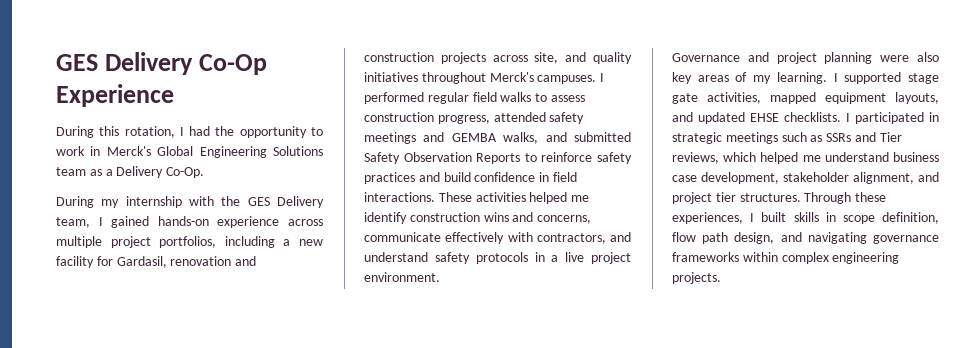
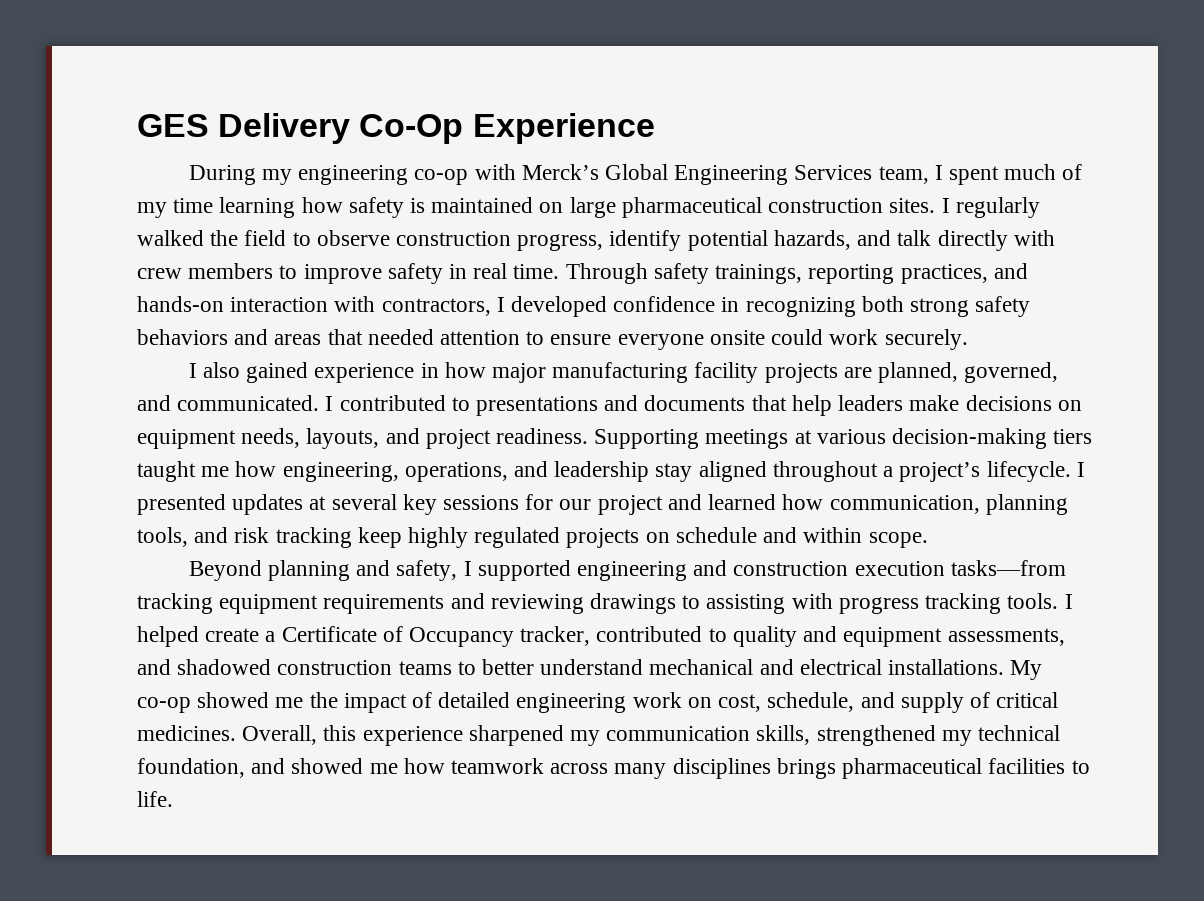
[99,126,323,138] [56,146,323,158] [56,166,205,178] [56,196,324,208] [56,216,323,228] [56,236,323,248] [56,256,257,268] [364,52,632,64] [364,72,605,84] [364,92,585,104] [364,112,585,124] [364,132,631,144] [364,152,632,164] [364,172,577,184] [364,192,590,204] [364,212,592,224] [364,232,631,244] [364,252,631,264] [364,272,440,282] [672,52,939,64] [672,72,939,84] [672,92,939,104] [672,112,939,124] [672,132,902,144] [672,152,939,164] [672,172,939,184] [672,192,887,204] [672,212,939,224] [672,232,939,244] [672,252,900,264] [672,272,721,284] this rotation, I had the opportunity to work in Merck's Global Engineering Solutions team as a Delivery Co-Op. // During my internship with the GES Delivery team, I gained hands-on experience across multiple project portfolios, including a new facility for Gardasil, renovation and construction projects across site, and quality initiatives throughout Merck's campuses. I performed regular field walks to assess construction progress, attended safety meetings and GEMBA walks, and submitted Safety Observation Reports to reinforce safety practices and build confidence in field interactions. These activities helped me identify construction wins and concerns, communicate effectively with contractors, and understand safety protocols in a live project environment. // Governance and project planning were also key areas of my learning. I supported stage gate activities, mapped equipment layouts, and updated EHSE checklists. I participated in strategic meetings such as SSRs and Tier reviews, which helped me understand business case development, stakeholder alignment, and project tier structures. Through these experiences, I built skills in scope definition, flow path design, and navigating governance frameworks within complex engineering projects. -> [261,164,1083,185] [137,197,1040,218] [137,230,1055,251] [137,263,1028,284] [137,296,1031,317] [137,329,968,350] [188,362,1059,383] [137,395,1082,416] [137,428,1093,449] [137,461,1085,482] [137,494,1068,515] [137,527,928,548] [188,560,1066,581] [137,593,1073,614] [137,626,1065,647] [137,659,1043,680] [137,692,1059,713] [137,725,1061,746] [137,758,1090,779] [137,791,173,807] my engineering co-op with Merck’s Global Engineering Services team, I spent much of my time learning how safety is maintained on large pharmaceutical construction sites. I regularly walked the field to observe construction progress, identify potential hazards, and talk directly with crew members to improve safety in real time. Through safety trainings, reporting practices, and hands-on interaction with contractors, I developed confidence in recognizing both strong safety behaviors and areas that needed attention to ensure everyone onsite could work securely. // I also gained experience in how major manufacturing facility projects are planned, governed, and communicated. I contributed to presentations and documents that help leaders make decisions on equipment needs, layouts, and project readiness. Supporting meetings at various decision-making tiers taught me how engineering, operations, and leadership stay aligned throughout a project’s lifecycle. I presented updates at several key sessions for our project and learned how communication, planning tools, and risk tracking keep highly regulated projects on schedule and within scope. // Beyond planning and safety, I supported engineering and construction execution tasks—from tracking equipment requirements and reviewing drawings to assisting with progress tracking tools. I helped create a Certificate of Occupancy tracker, contributed to quality and equipment assessments, and shadowed construction teams to better understand mechanical and electrical installations. My co-op showed me the impact of detailed engineering work on cost, schedule, and supply of critical medicines. Overall, this experience sharpened my communication skills, strengthened my technical foundation, and showed me how teamwork across many disciplines brings pharmaceutical facilities to life.

